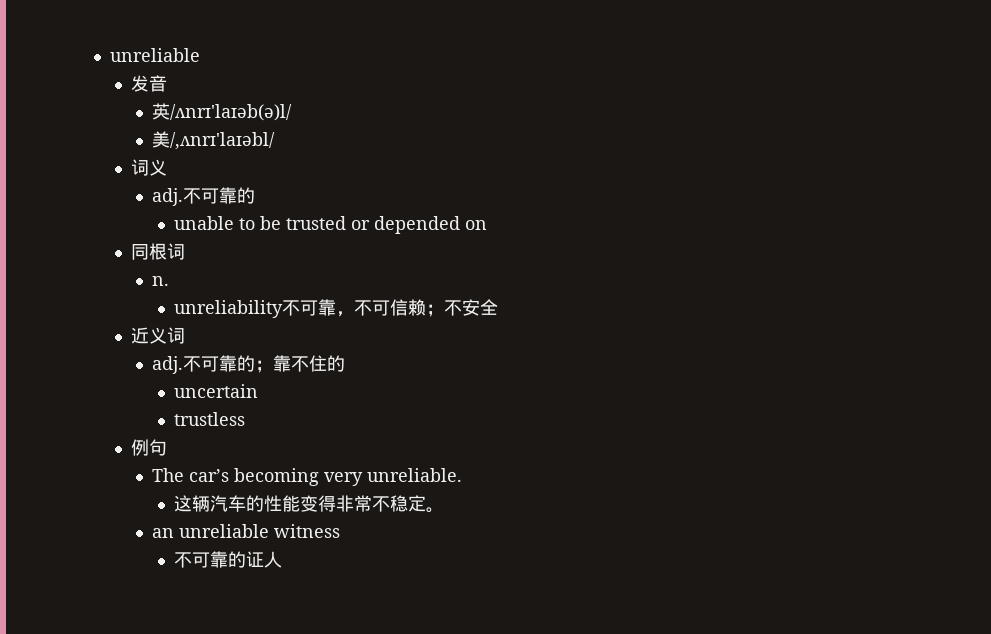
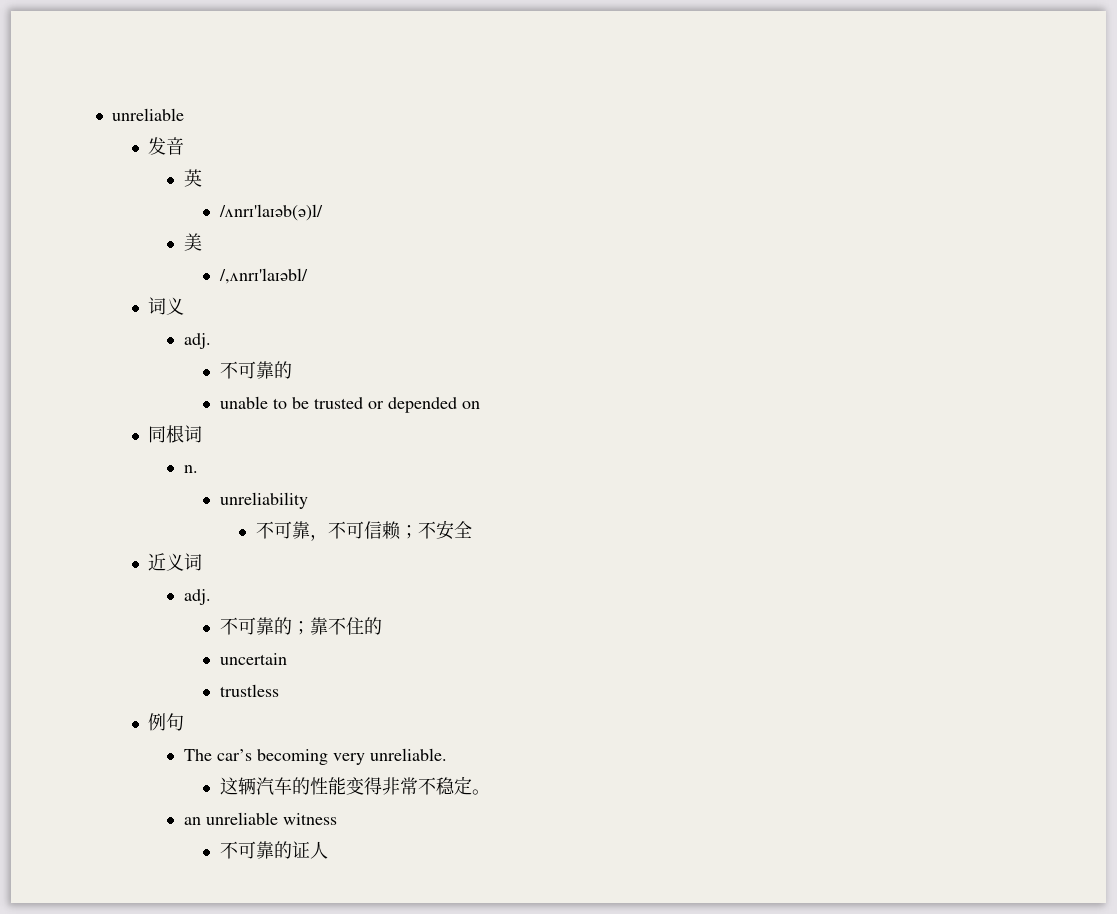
(171, 111) none -> (202, 178) //
(171, 139) none -> (202, 242) //
(184, 197) none -> (211, 341) //
(283, 309) none -> (308, 500) //
(184, 365) none -> (211, 597) //

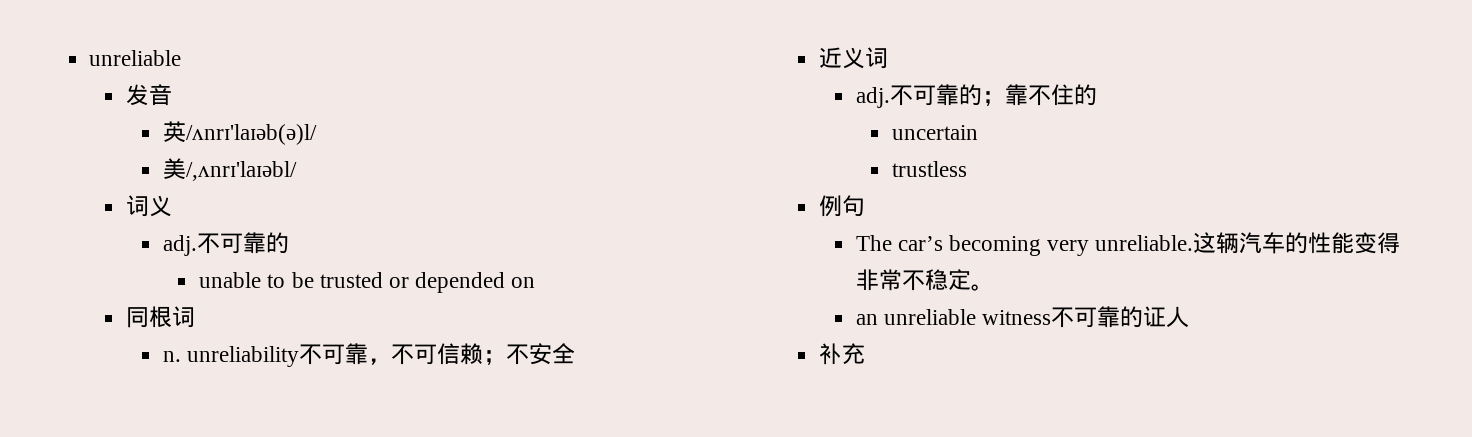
(202, 178) // -> (186, 132) none
(202, 242) // -> (186, 169) none
(211, 341) // -> (197, 245) none
(198, 469) // -> (181, 356) none
(308, 500) // -> (299, 356) none
(211, 597) // -> (890, 97) none
(447, 754) // -> (1194, 243) none
(337, 819) // -> (1051, 317) none
(328, 850) none -> [818,343,865,365] // 补充

